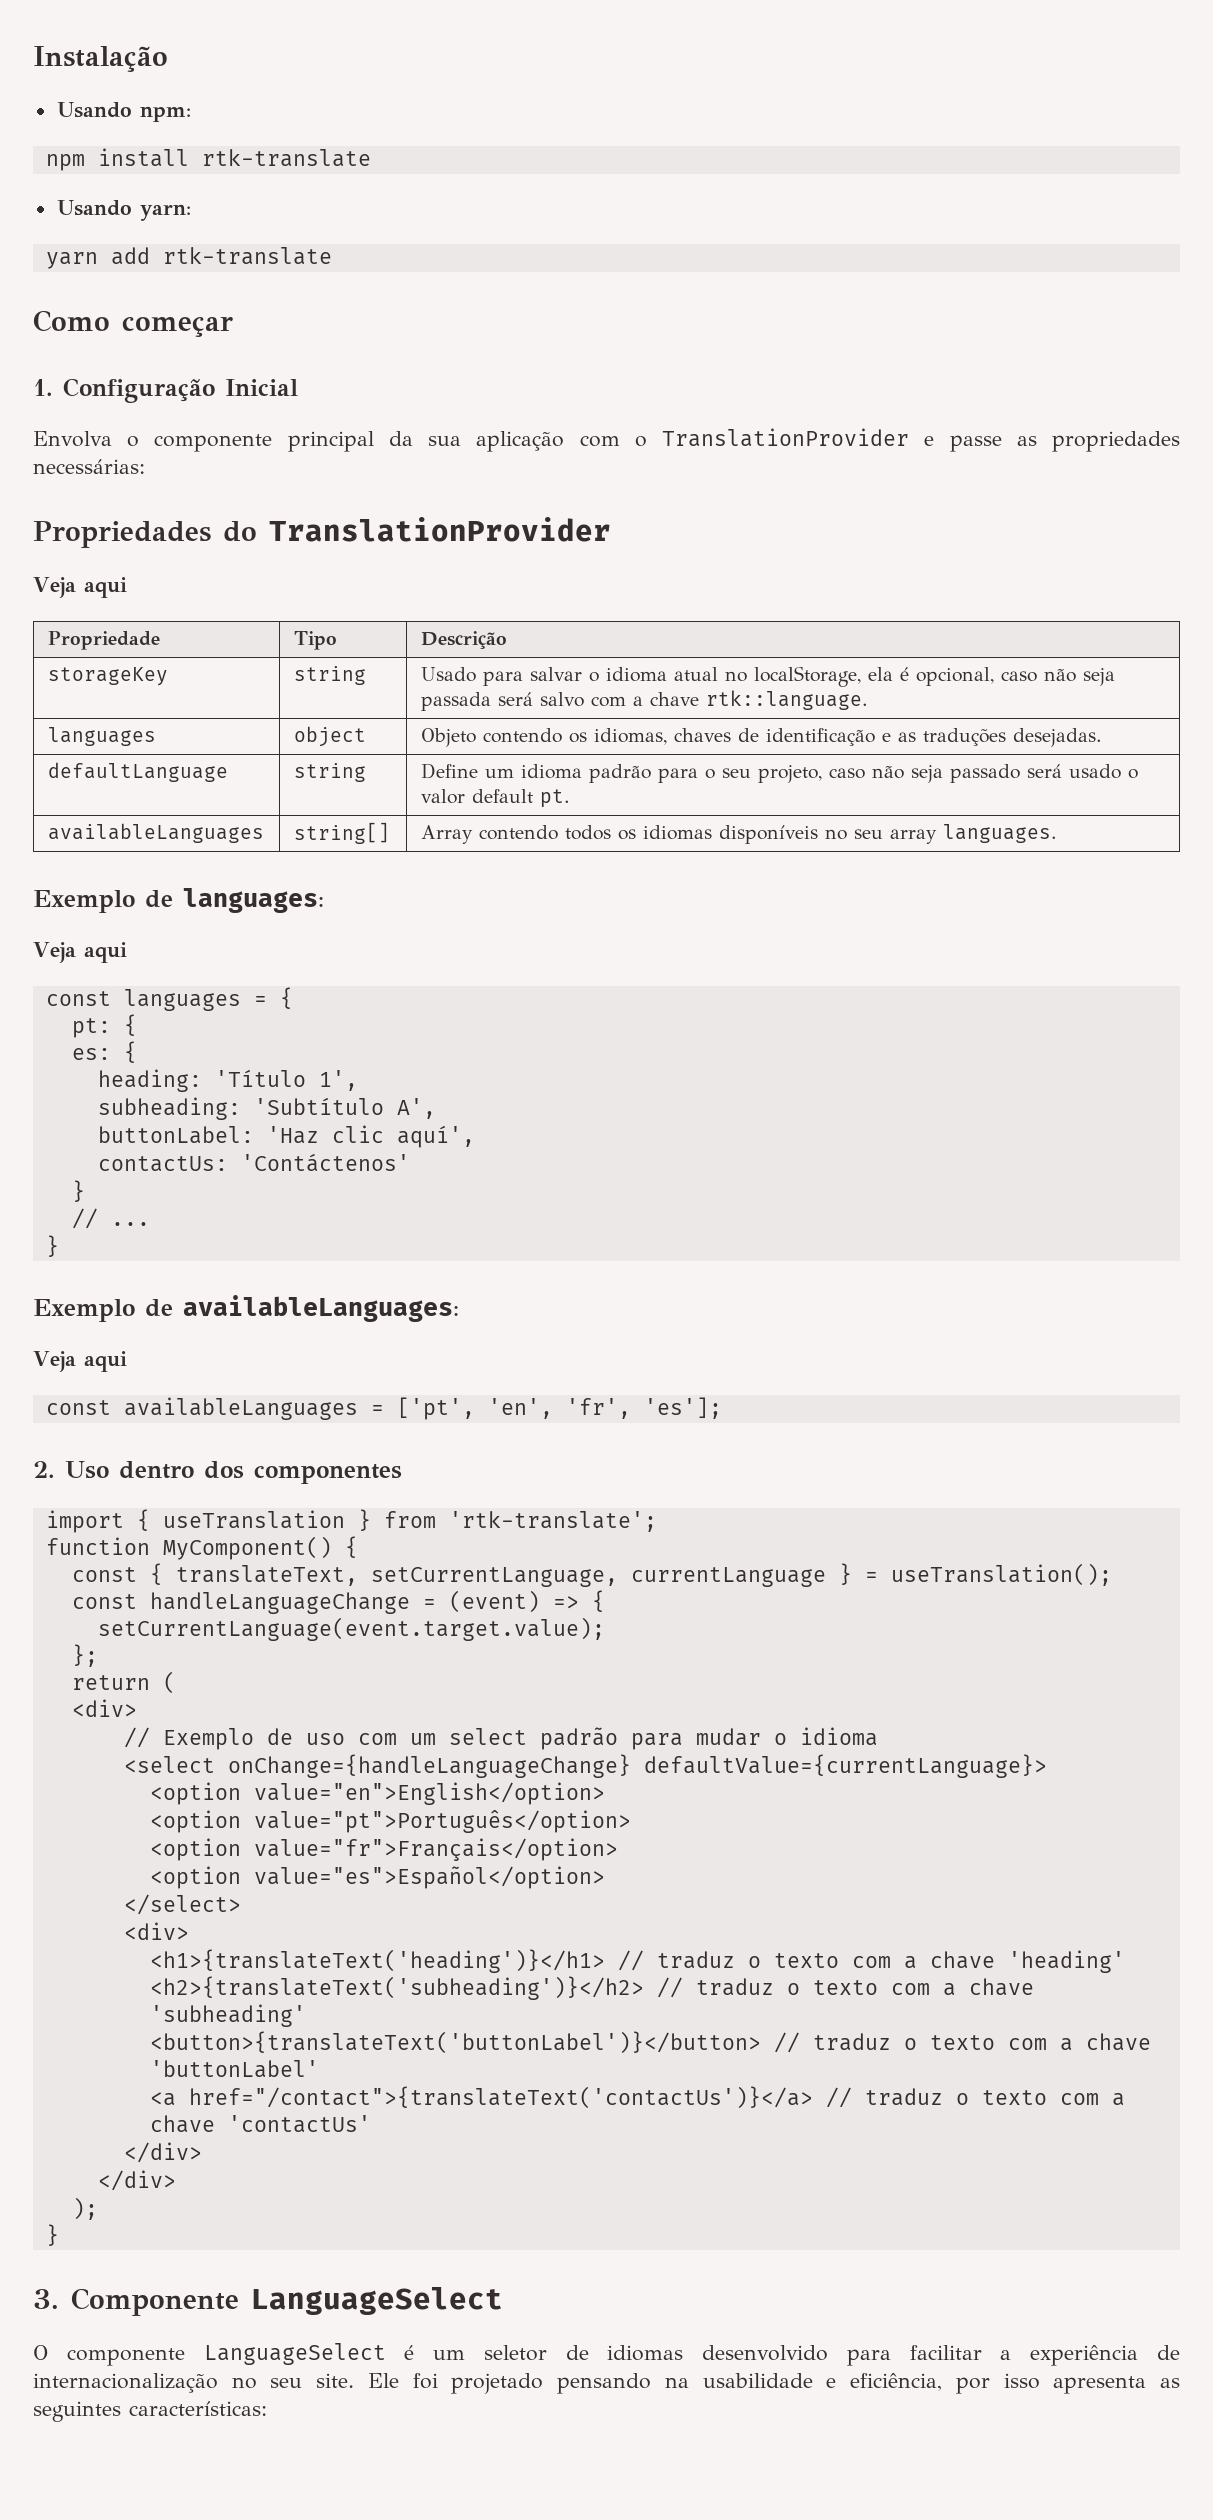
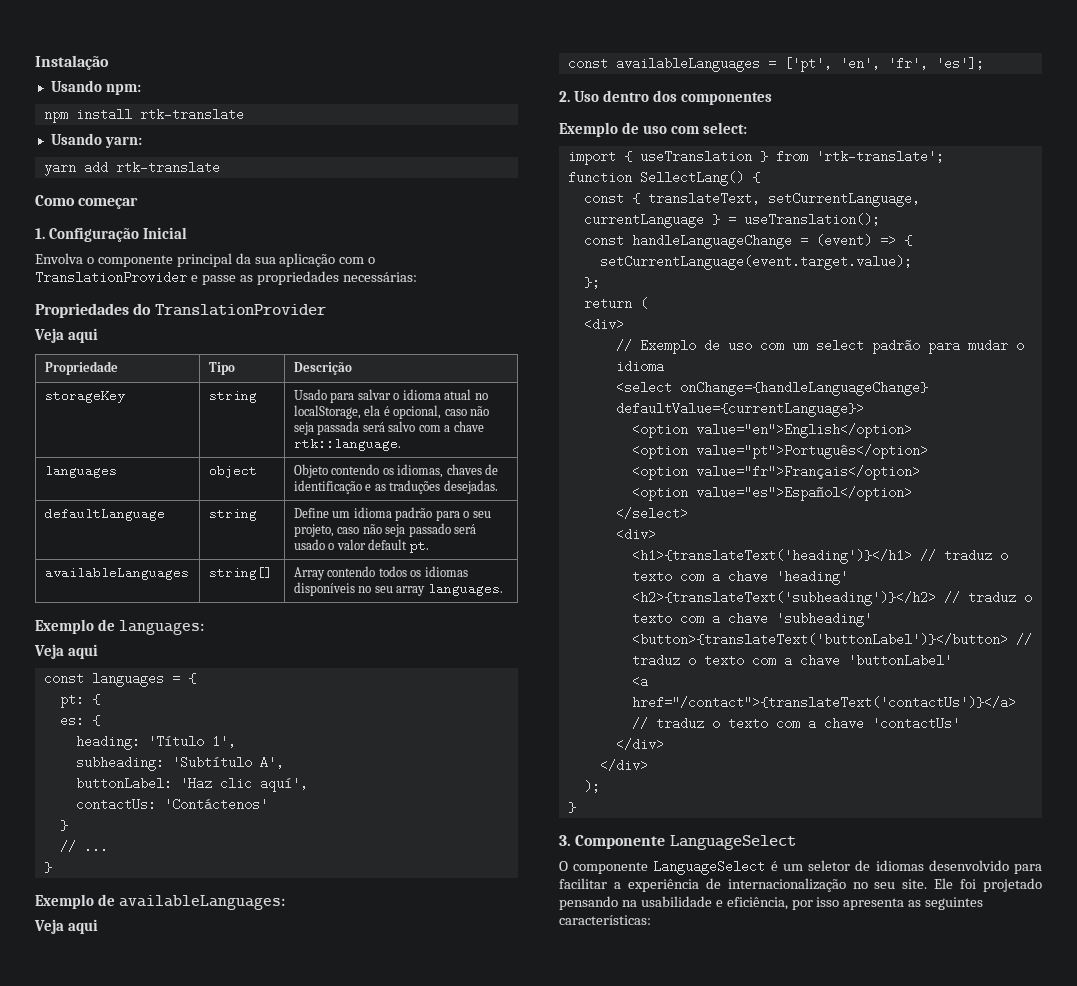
(402, 1474) none -> [559,122,747,137] // Exemplo de uso com select:
[162,1536,332,1560] MyComponent() -> [639,171,744,186] SellectLang()

